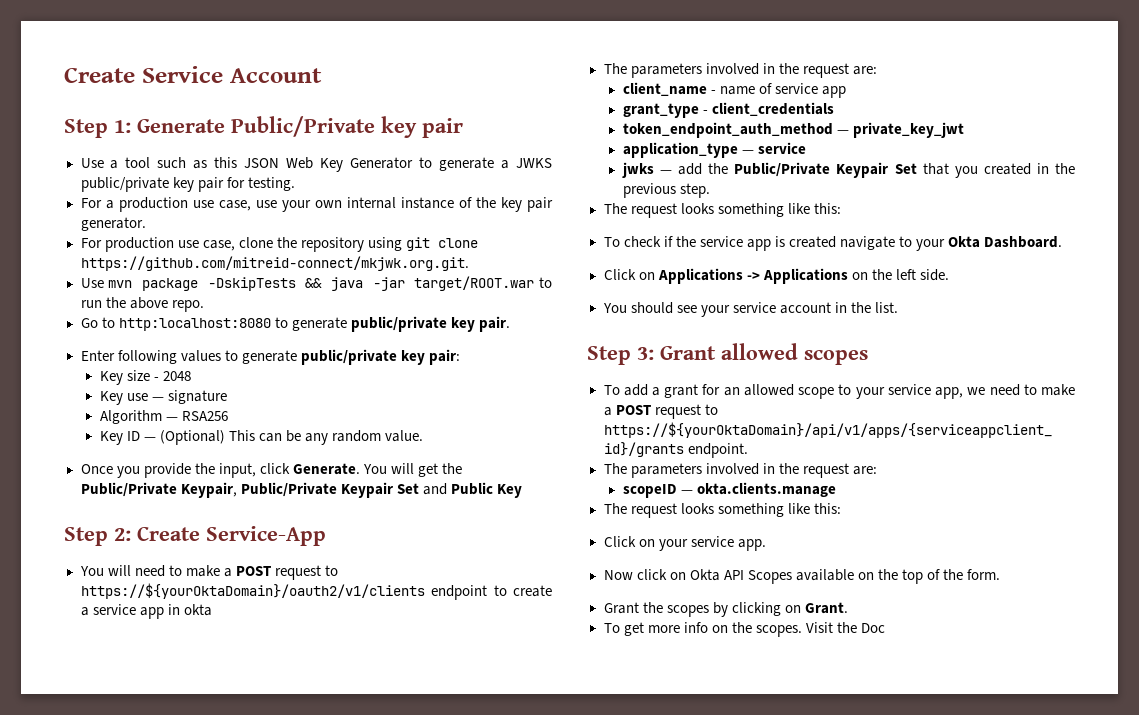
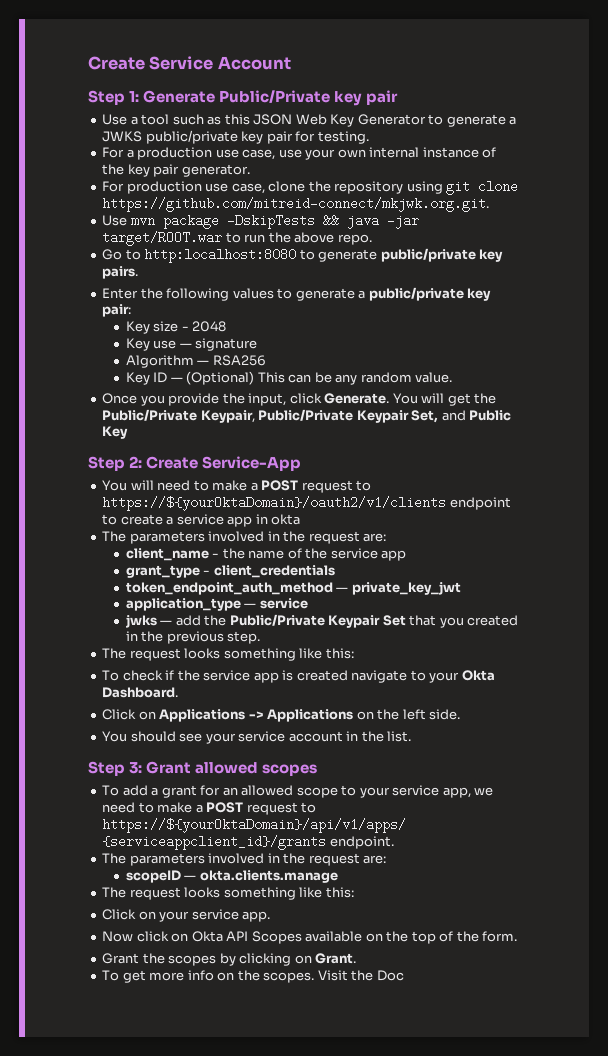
[478,316,510,332] pair. -> [102,266,139,279] pairs.
(115, 355) none -> [140,288,163,299] the
(297, 357) none -> [358,290,366,299] a
[396,483,419,494] Set -> [411,410,439,423] Set,
(716, 92) none -> [222,548,245,559] the
(773, 88) none -> [305,548,328,559] the

